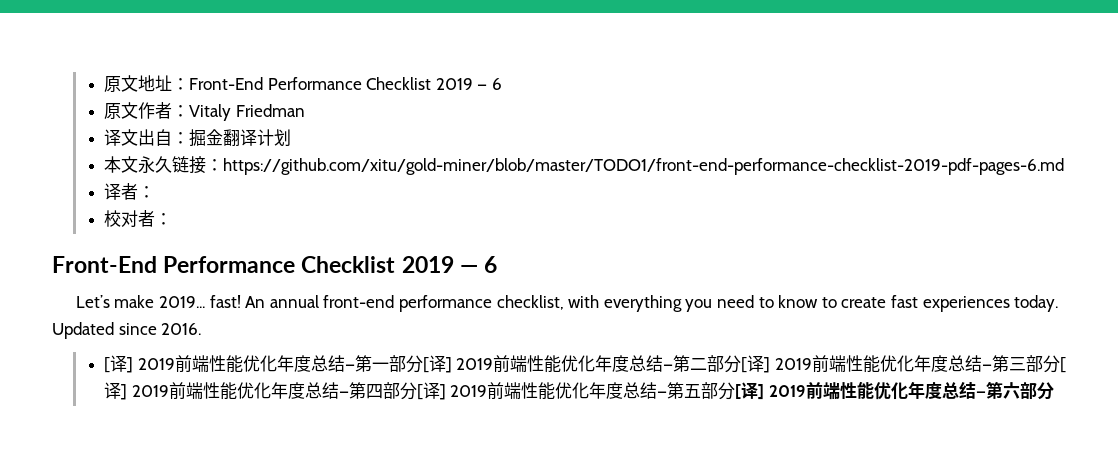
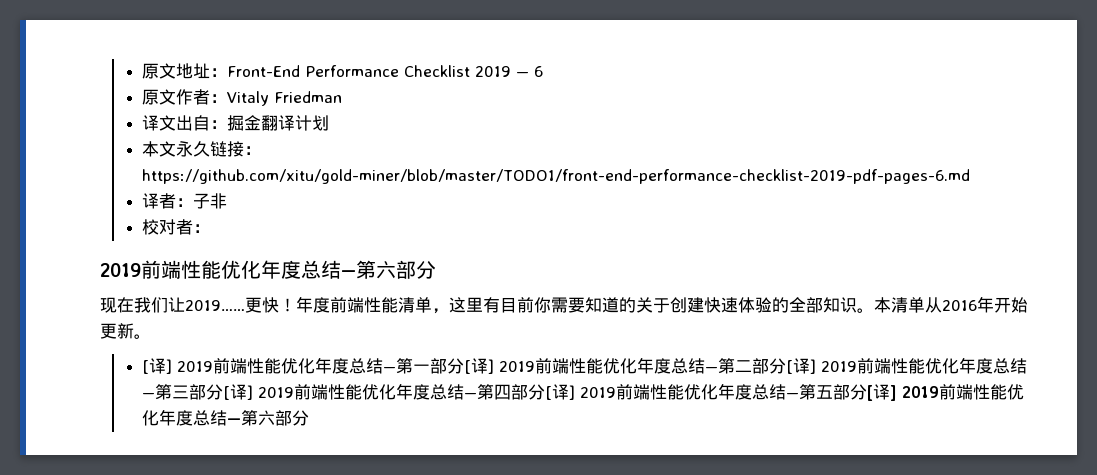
(156, 192) none -> [193,193,228,209] 子非
[52,256,498,273] [75,295,1059,312] [52,322,202,339] Front-End Performance Checklist 2019 — 6 // Let’s make 2019... fast! An annual front-end performance checklist, with everything you need to know to create fast experiences today. Updated since 2016. -> [100,260,436,279] [100,296,1028,314] [100,323,151,339] 2019前端性能优化年度总结—第六部分 // 现在我们让2019……更快！年度前端性能清单，这里有目前你需要知道的关于创建快速体验的全部知识。本清单从2016年开始更新。

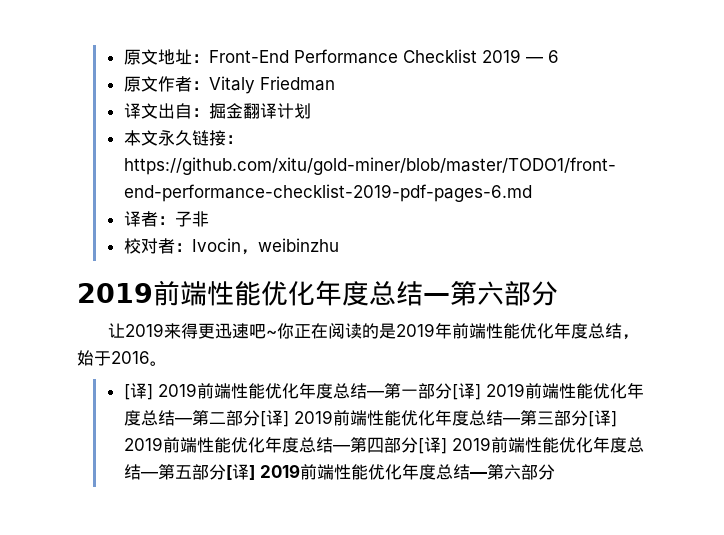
(211, 228) none -> [191,238,339,255] Ivocin，weibinzhu
[100,296,1028,314] [100,323,134,339] 现在我们让2019……更快！年度前端性能清单，这里有目前你需要知道的关于创建快速体验的全部知识。本清单从2016年开始更新 -> [107,322,639,340] [77,350,150,366] 让2019来得更迅速吧~你正在阅读的是2019年前端性能优化年度总结，始于2016

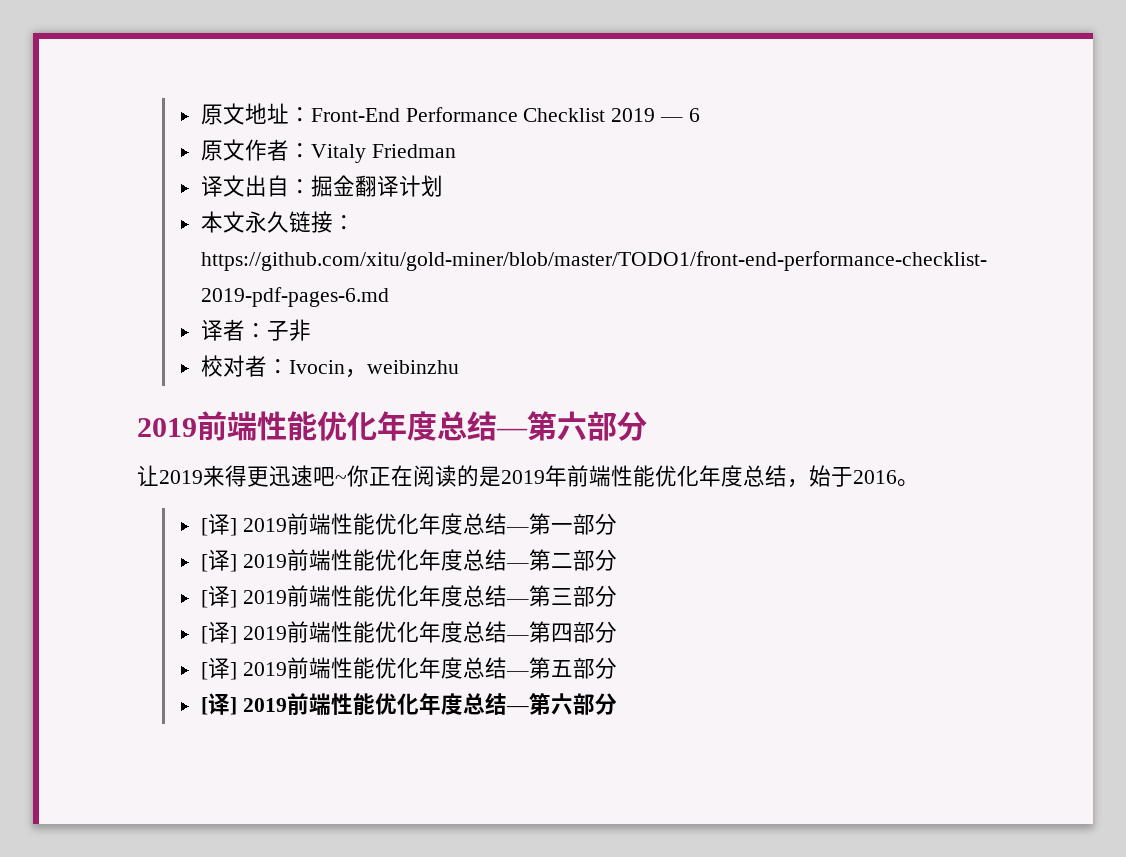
(452, 391) none -> (617, 524) //
(260, 418) none -> (617, 560) //
(588, 418) none -> (617, 596) //
(418, 445) none -> (617, 632) //
(226, 472) none -> (617, 668) //

